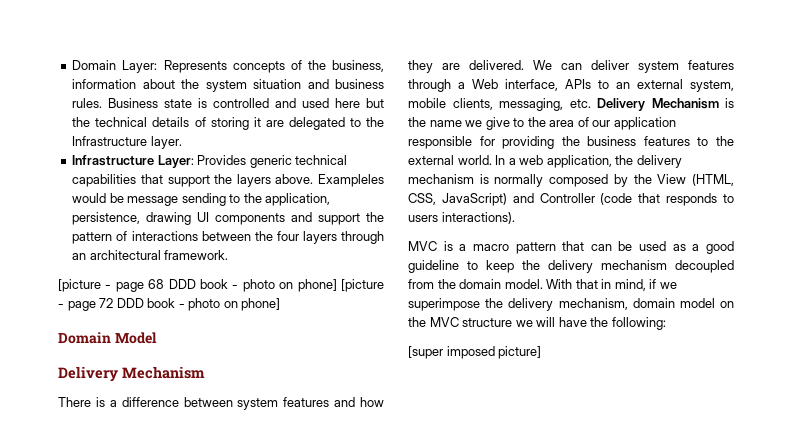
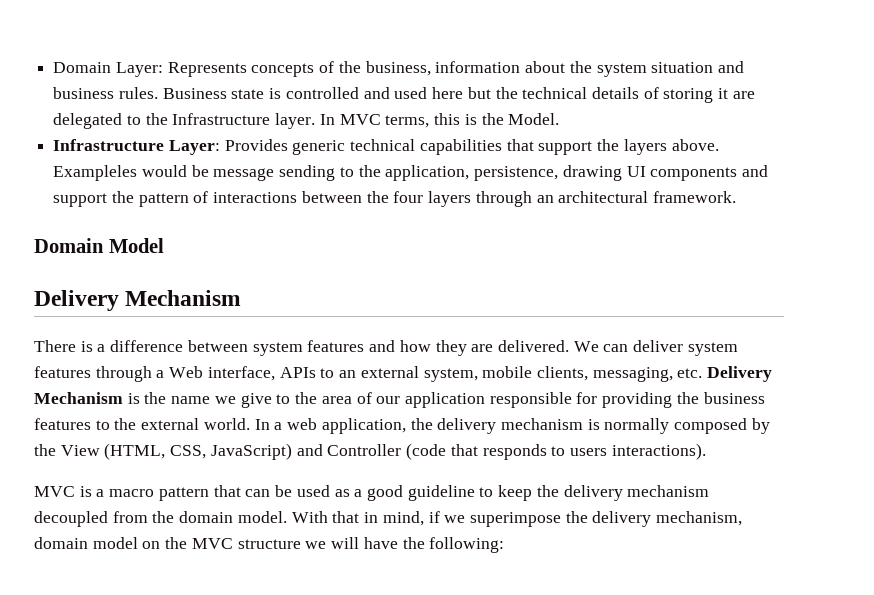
(182, 142) none -> [319,113,560,128] In MVC terms, this is the Model.
[58,279,384,292] [58,298,281,311] // [picture - page 68 DDD book - photo on phone] [picture - page 72 DDD book - photo on phone] -> (736, 197) none
[408,346,542,359] // [super imposed picture] -> (505, 545) none

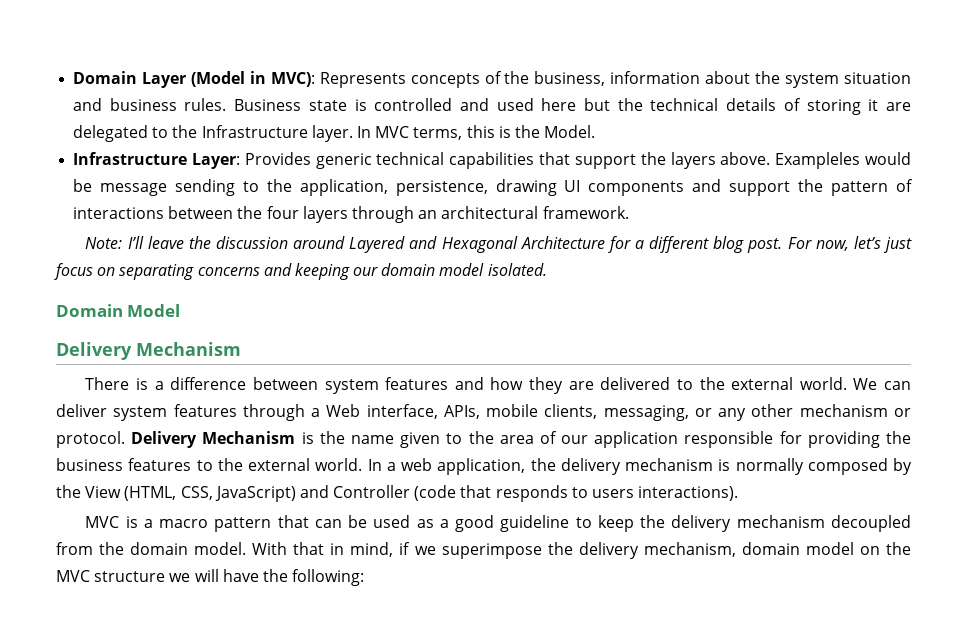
[53,62,163,77] Domain Layer: -> [73,71,315,88] Domain Layer (Model in MVC):
(736, 197) none -> [85,236,913,253] [54,263,547,280] // Note: I’ll leave the discussion around Layered and Hexagonal Architecture for a different blog post. For now, let’s just focus on separating concerns and keeping our domain model isolated.
[497,340,569,352] delivered. -> [600,377,847,390] delivered to the external world.
[279,366,703,382] APIs to an external system, mobile clients, messaging, etc. -> [443,404,911,421] [56,431,125,448] APIs, mobile clients, messaging, or any other mechanism or protocol.
[214,393,272,408] we give -> [400,432,441,448] given

